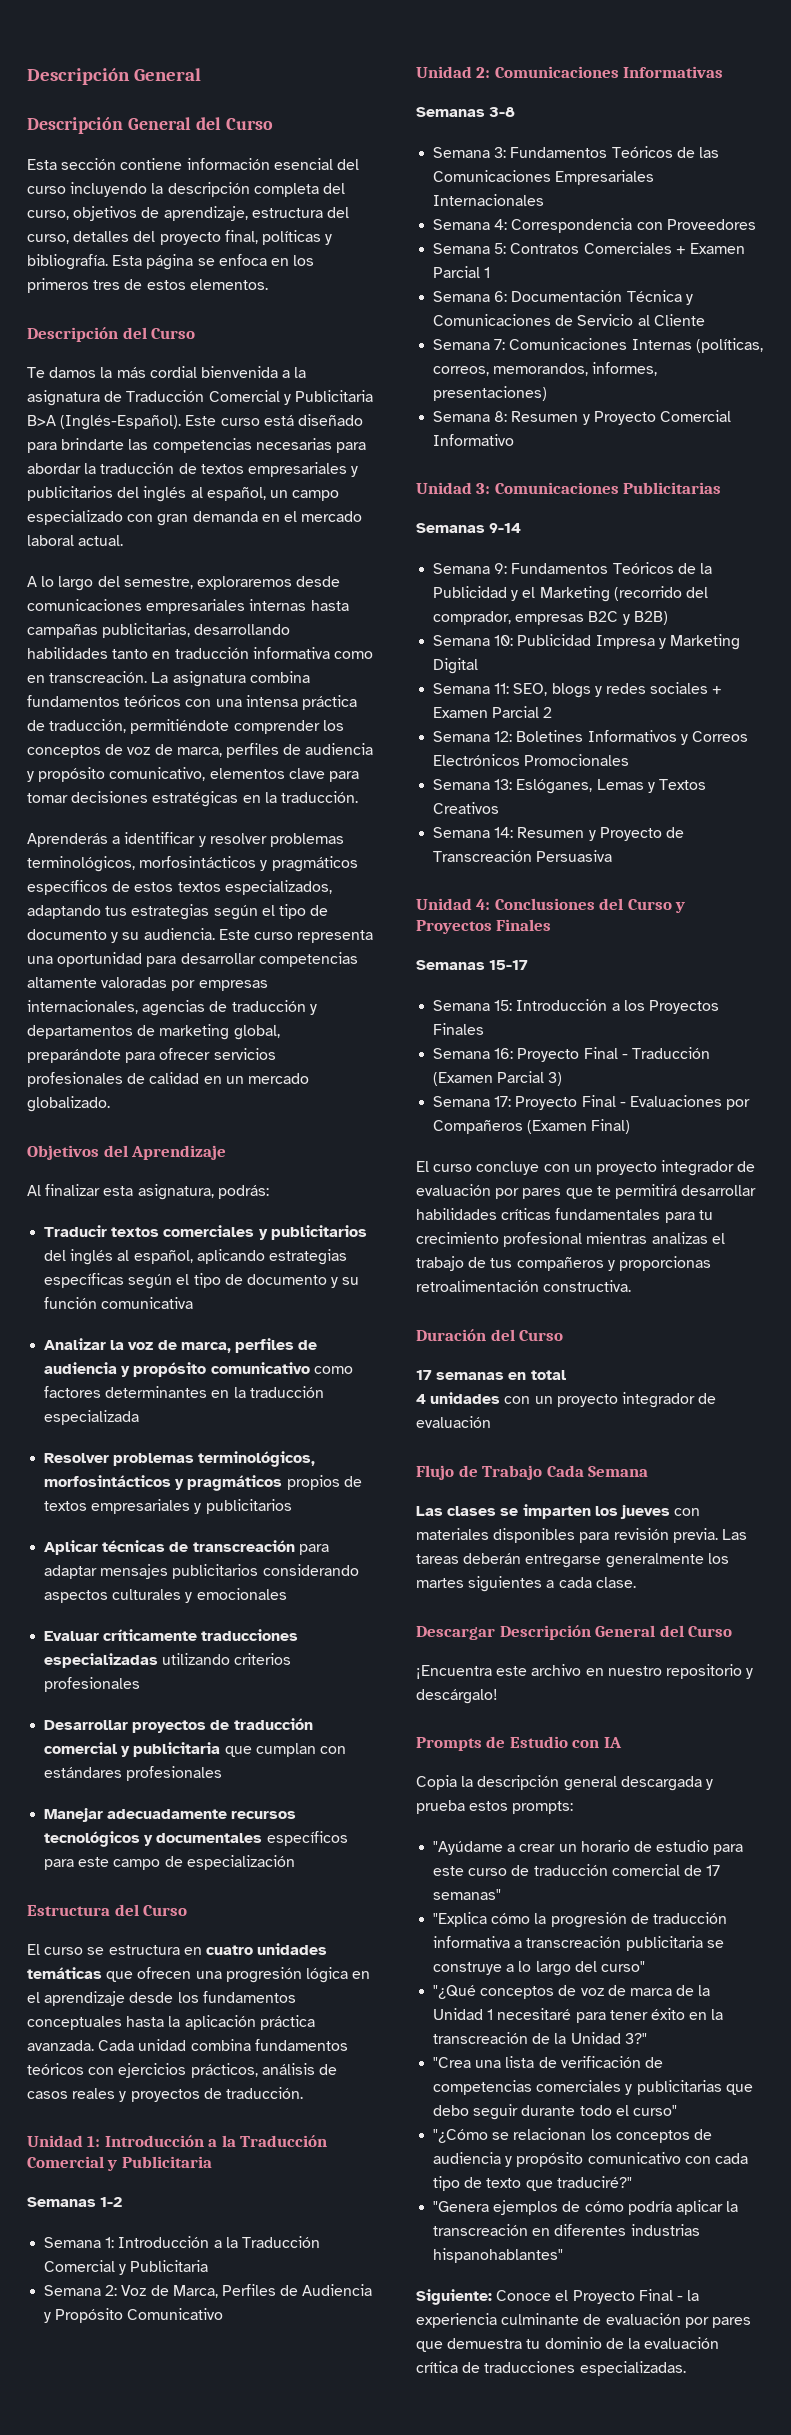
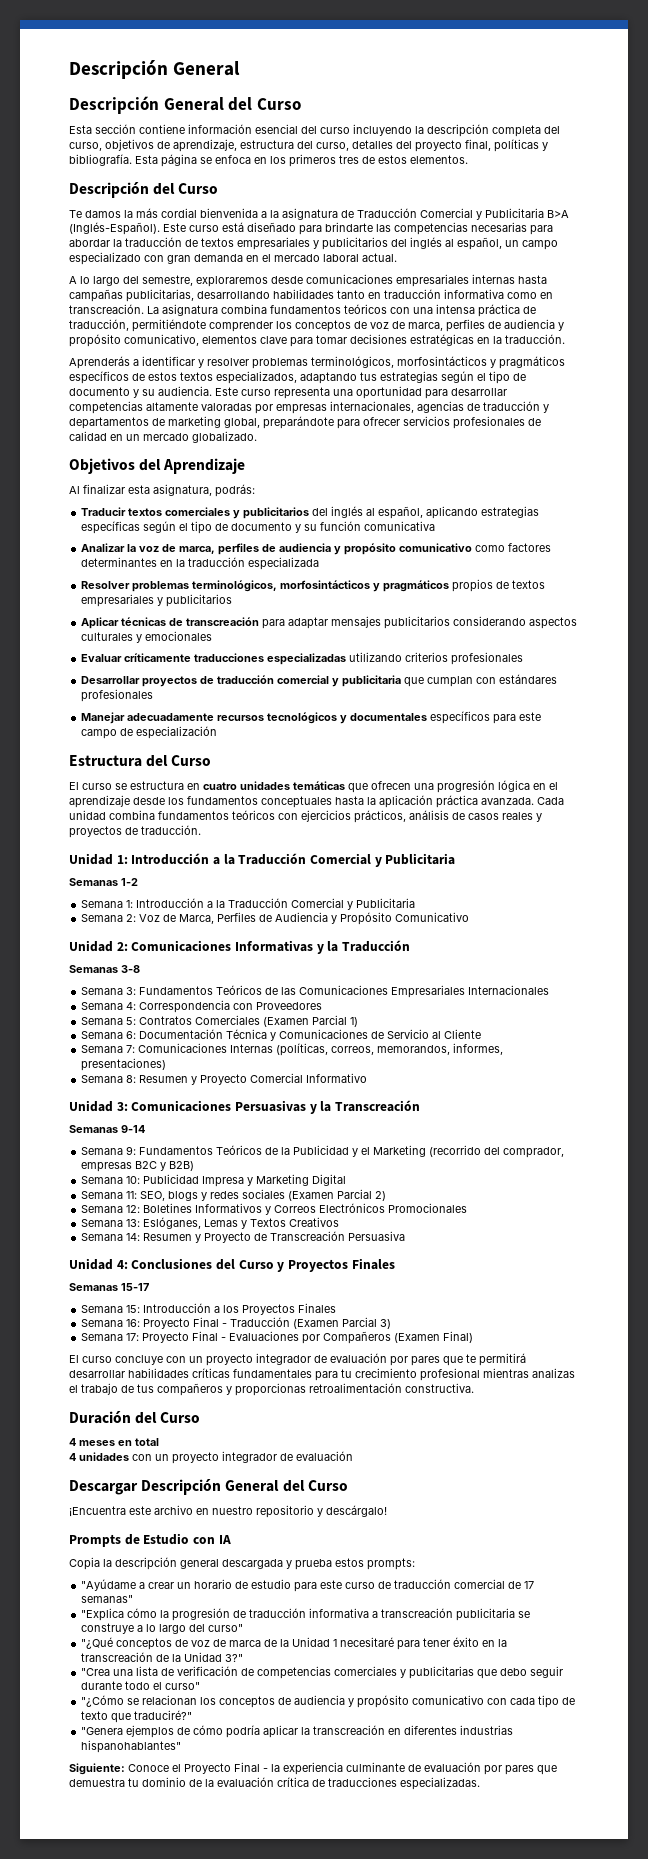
(724, 72) none -> [316,940,410,954] y la Traducción
[675,243,745,254] [433,266,491,278] + Examen Parcial 1 -> [263,1015,359,1027] (Examen Parcial 1)
[623,482,722,494] Publicitarias -> [234,1100,420,1114] Persuasivas y la Transcreación
[712,686,723,694] [433,706,553,718] + Examen Parcial 2 -> [288,1189,387,1201] (Examen Parcial 2)
[416,1370,505,1380] 17 semanas -> [69,1438,115,1446] 4 meses
[416,1465,649,1480] [416,1504,701,1519] [416,1528,747,1543] [416,1553,729,1568] [416,1576,636,1592] // Flujo de Trabajo Cada Semana // Las clases se imparten los jueves con materiales disponibles para revisión previa. Las tareas deberán entregarse generalmente los martes siguientes a cada clase. -> (353, 1456) none

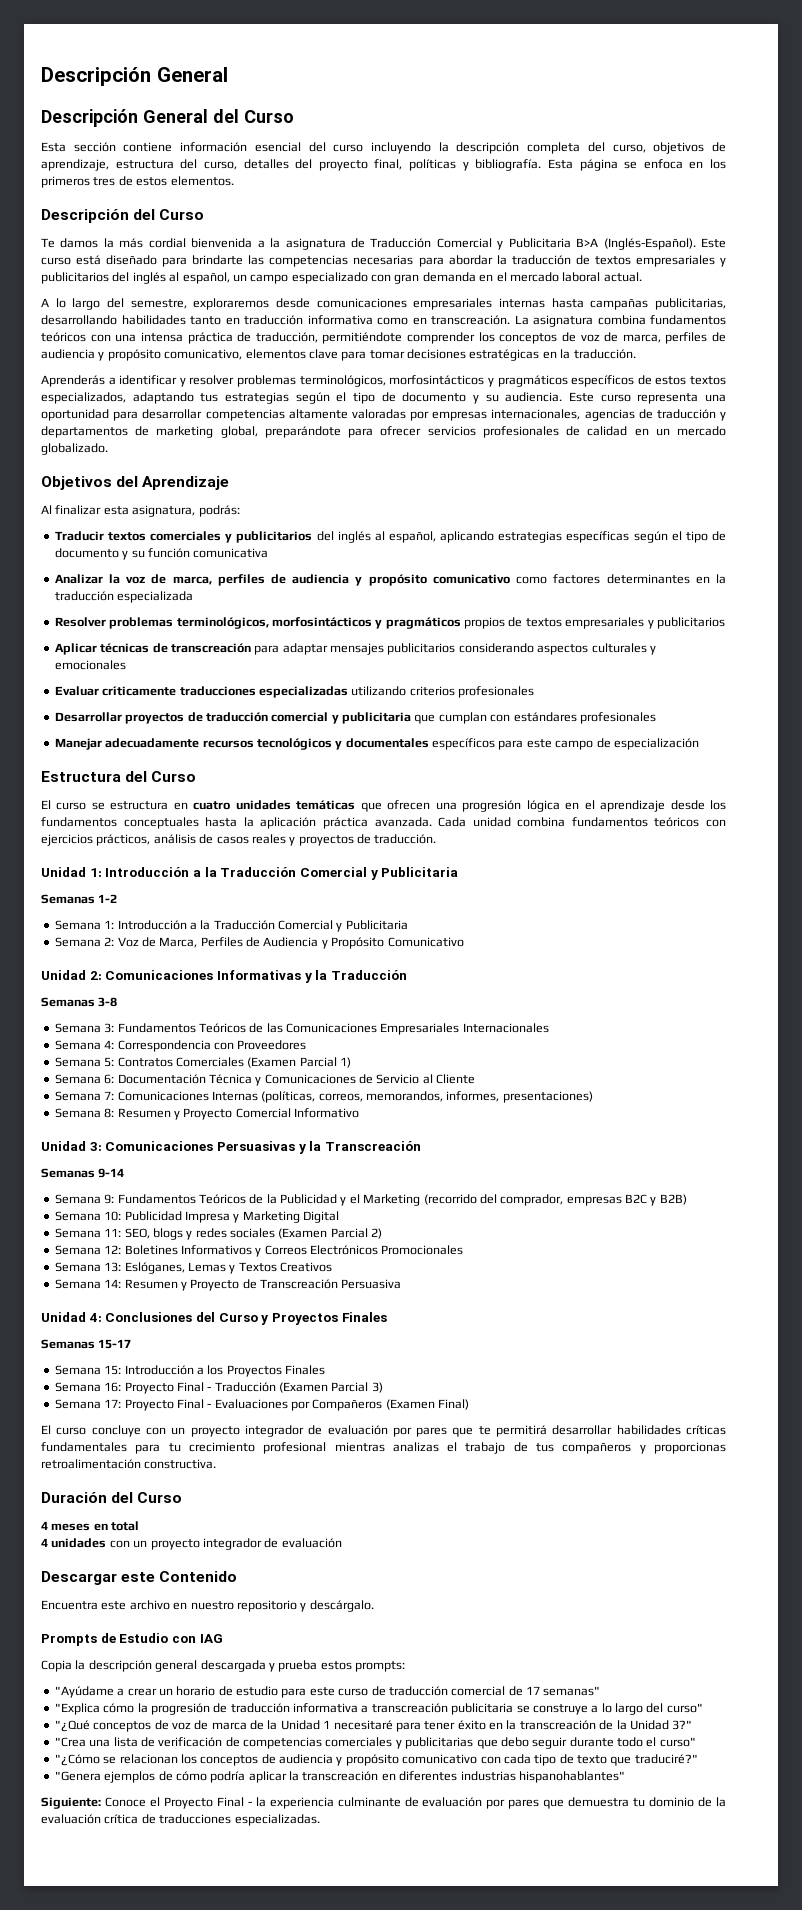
[141,1479,348,1495] [69,1506,126,1517] Descripción General del Curso // ¡Encuentra -> [121,1571,238,1582] [41,1600,98,1610] este Contenido // Encuentra
[326,1505,387,1517] descárgalo! -> [309,1600,374,1612] descárgalo.
[218,1535,231,1544] IA -> [199,1634,223,1643] IAG

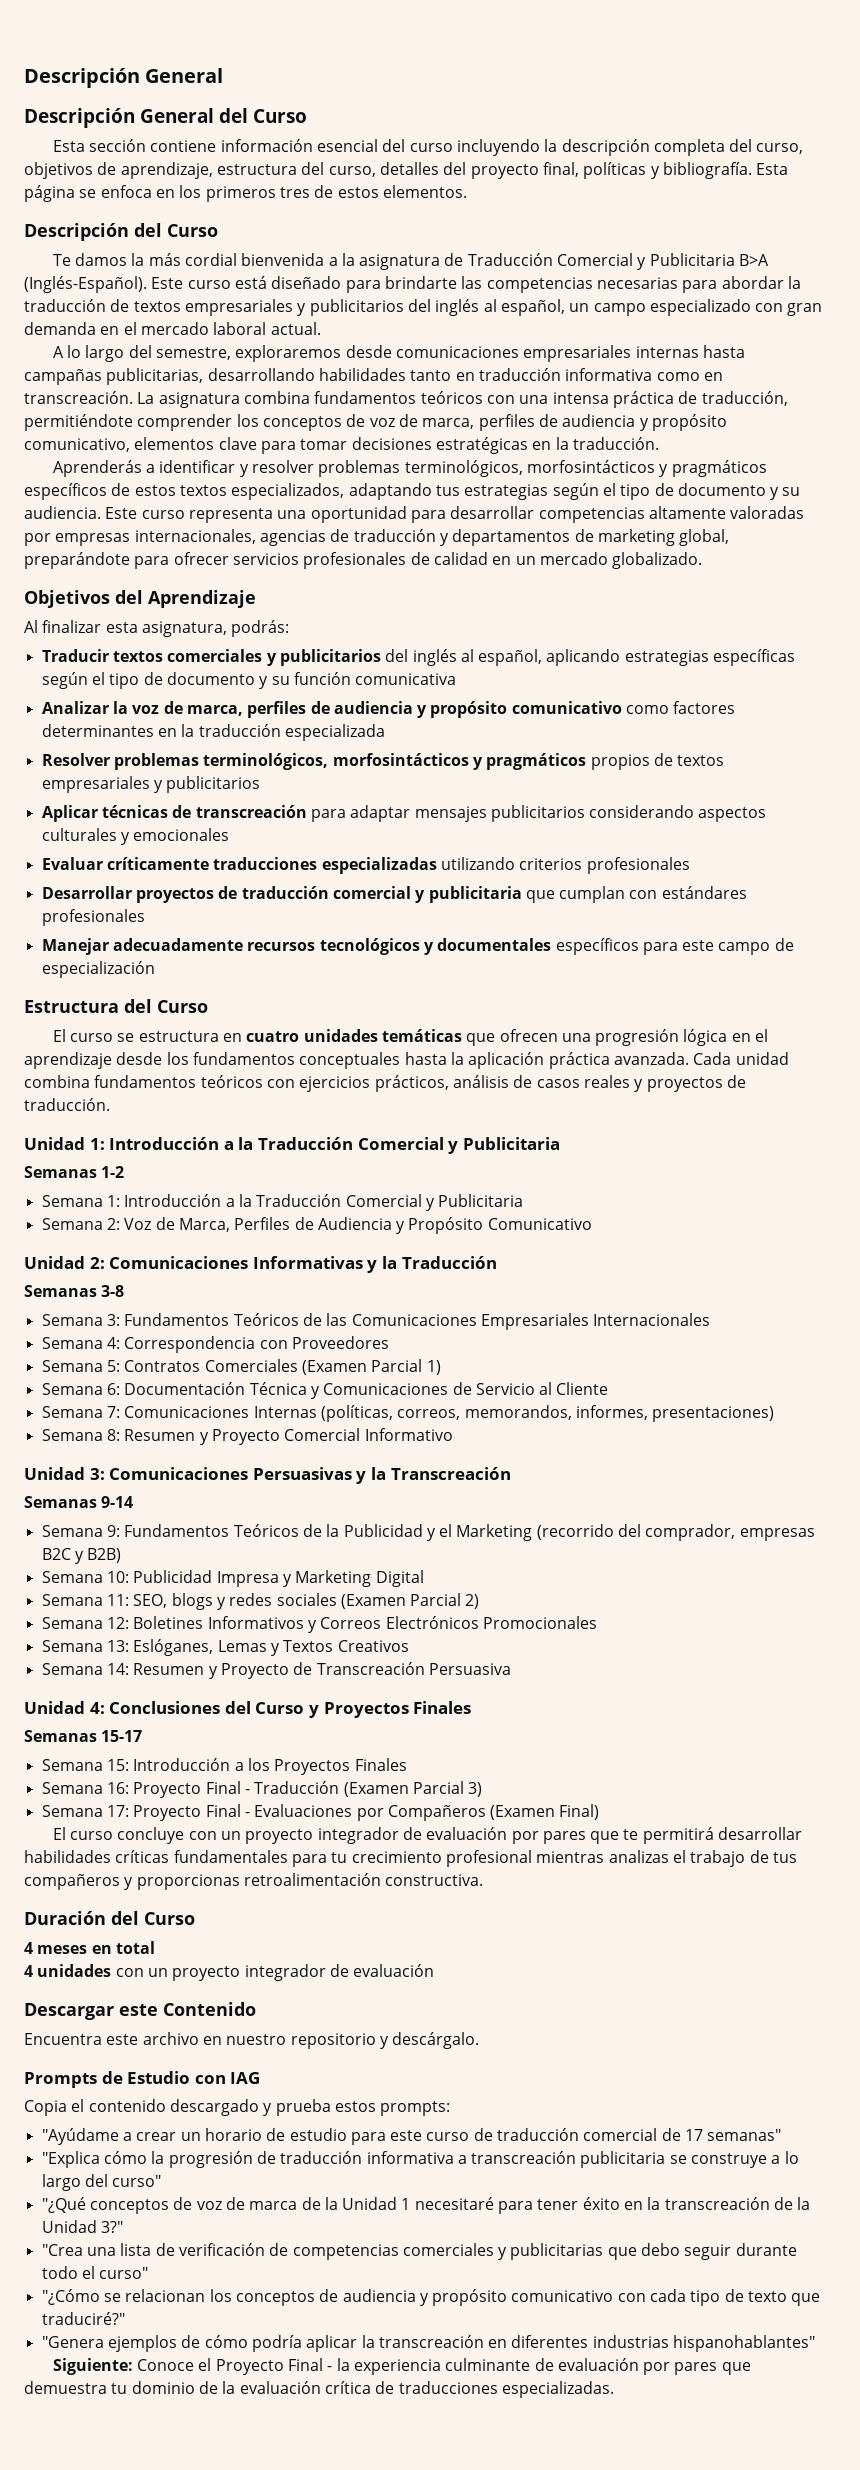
[75,1660,266,1672] la descripción general descargada -> [71,2099,259,2116] el contenido descargado

